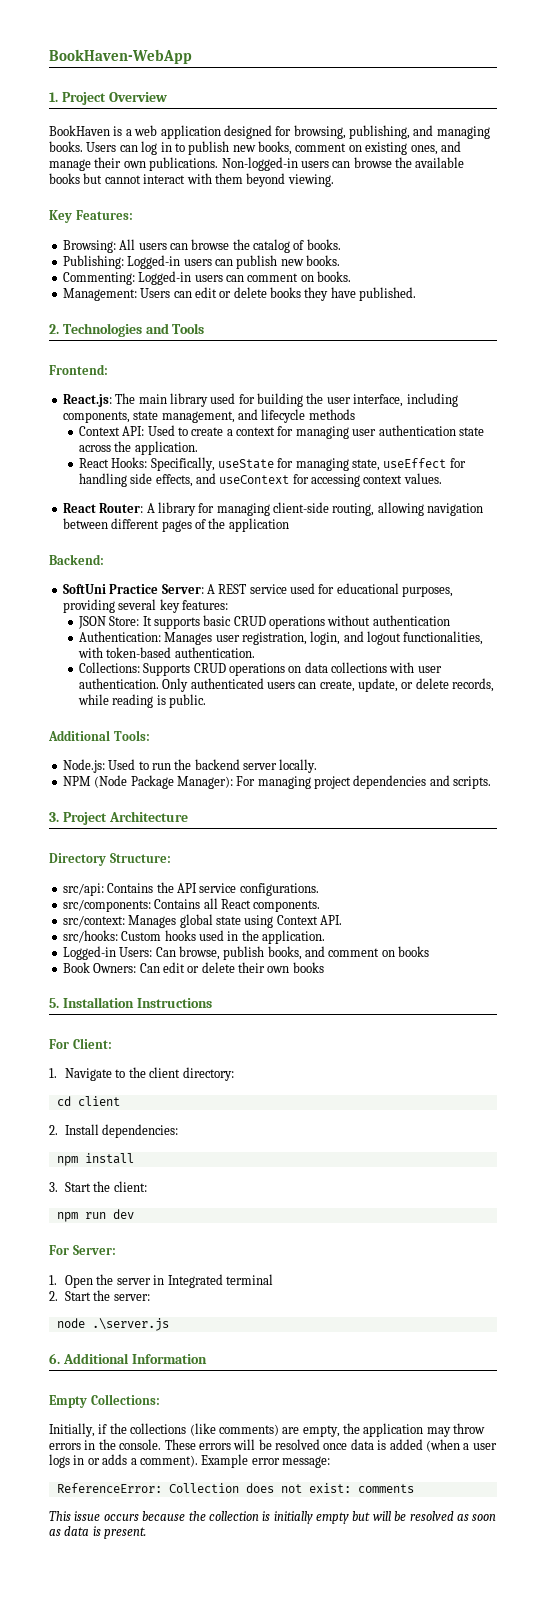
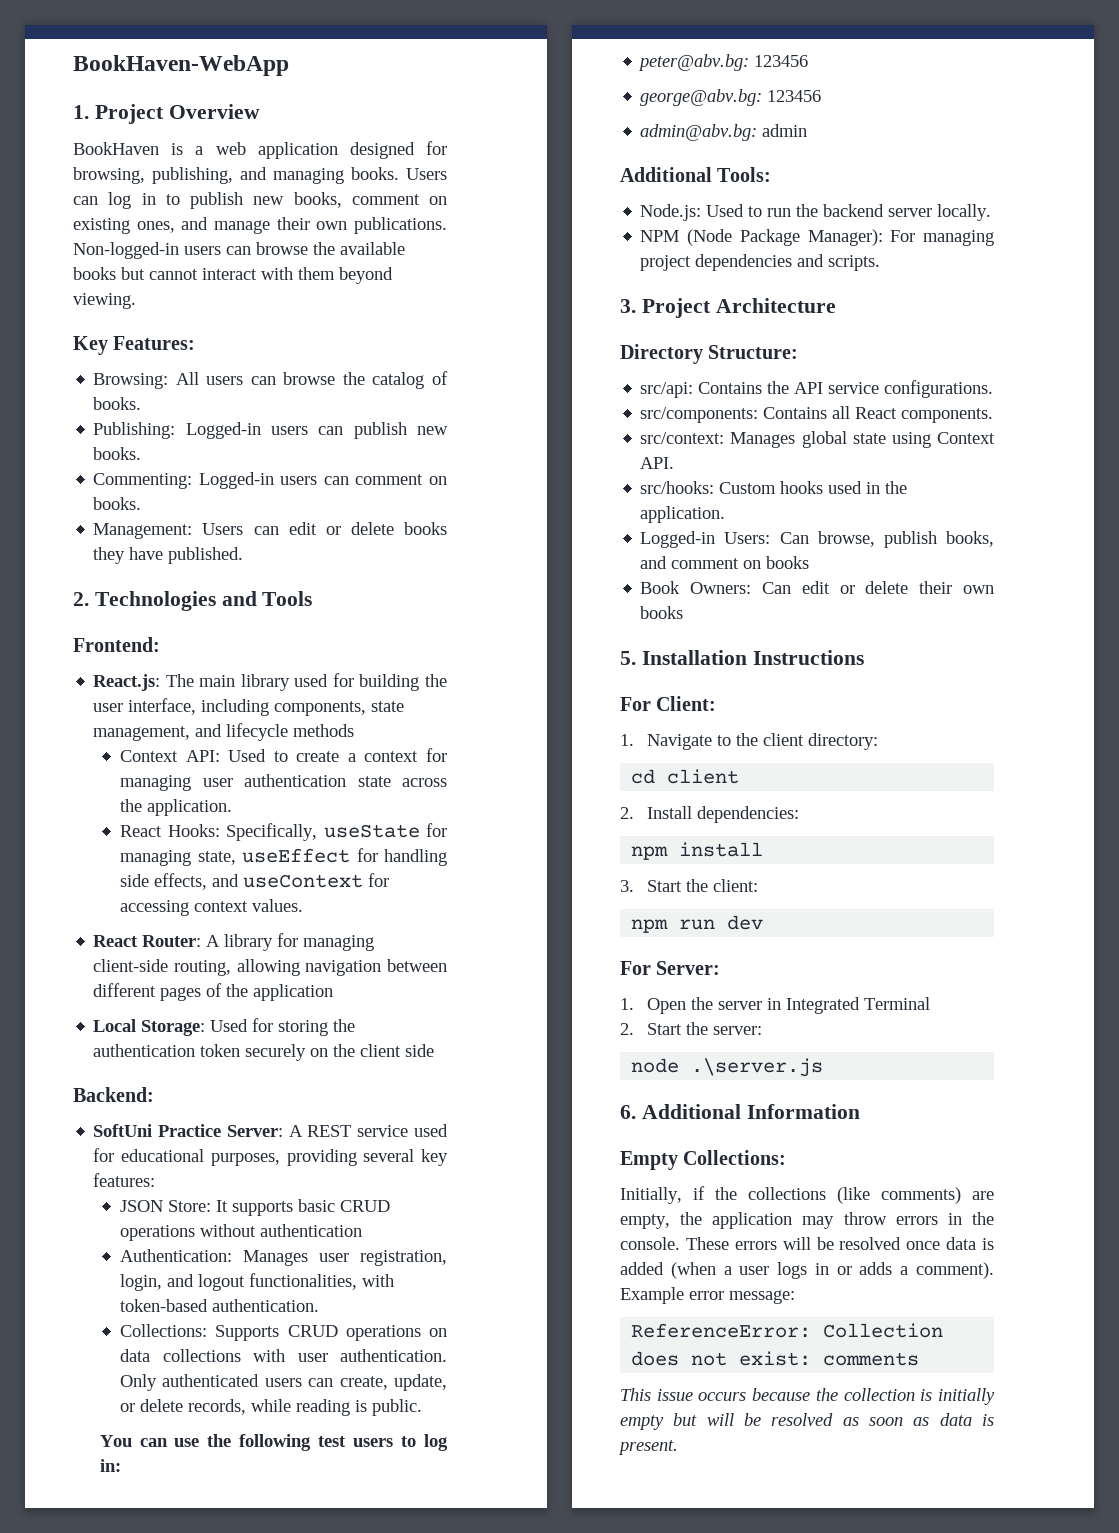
(289, 525) none -> [93,1018,356,1036] [93,1044,435,1061] // Local Storage: Used for storing the authentication token securely on the client side
(206, 701) none -> [99,1434,449,1451] [99,1459,121,1472] [638,54,809,71] [640,89,822,106] [640,124,808,141] // You can use the following test users to log in: // peter@abv.bg: 123456 // george@abv.bg: 123456 // admin@abv.bg: admin
[225,1274,273,1285] terminal -> [863,997,930,1010] Terminal

